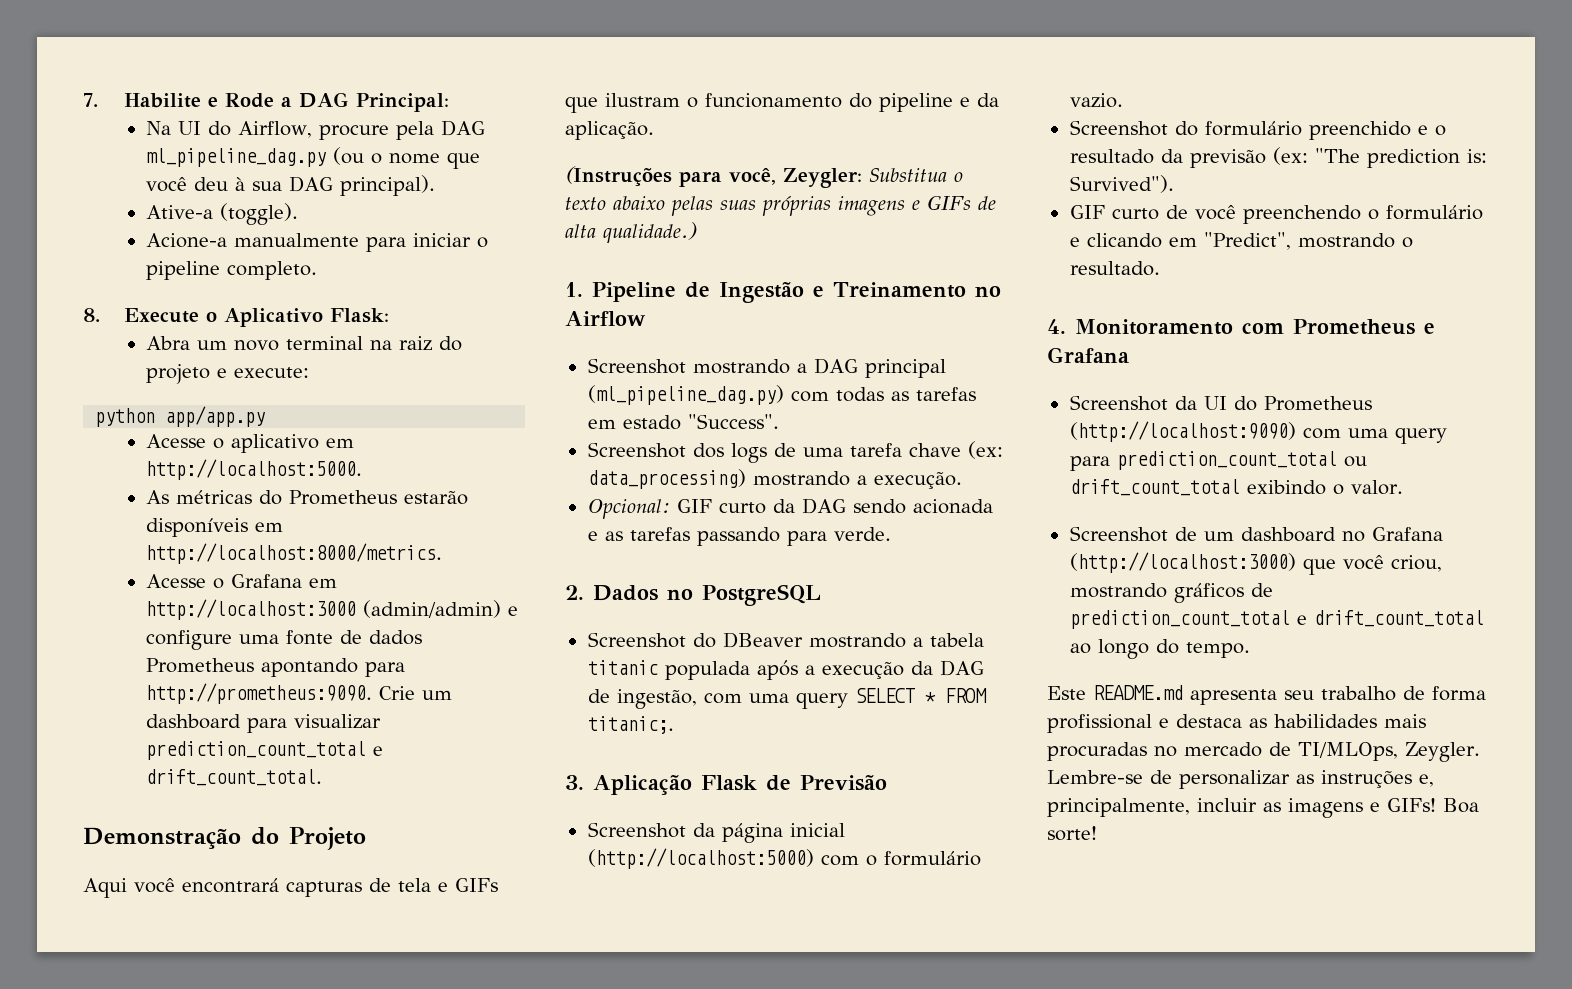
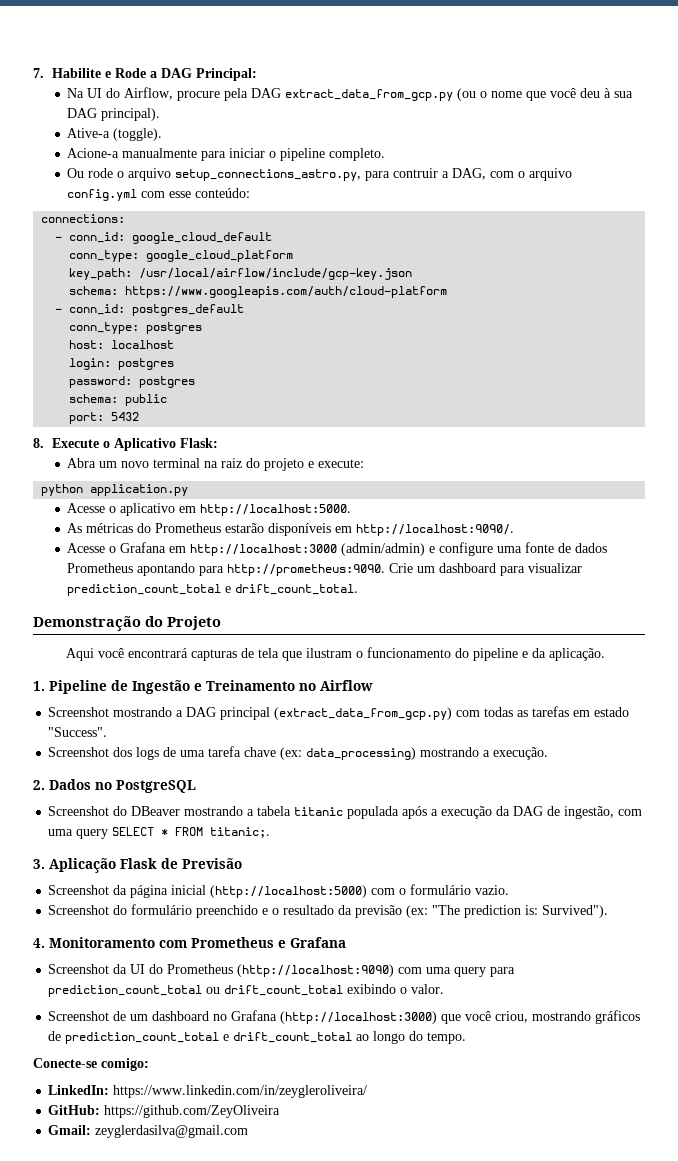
[146,148,327,167] ml_pipeline_dag.py -> [285,89,454,101] extract_data_from_gcp.py
(318, 270) none -> [67,168,573,181] [67,188,251,201] [41,214,126,223] [55,232,273,244] [69,250,294,262] [69,268,413,280] [69,286,448,298] [55,304,245,316] [69,322,203,334] [69,340,175,349] [69,358,175,370] [69,376,196,388] [69,394,168,406] [69,412,140,424] // Ou rode o arquivo setup_connections_astro.py, para contruir a DAG, com o arquivo config.yml com esse conteúdo: // connections: // - conn_id: google_cloud_default // conn_type: google_cloud_platform // key_path: /usr/local/airflow/include/gcp-key.json // schema: https://www.googleapis.com/auth/cloud-platform // - conn_id: postgres_default // conn_type: postgres // host: localhost // login: postgres // password: postgres // schema: public // port: 5432
[165,406,266,427] app/app.py -> [90,484,189,496] application.py
[146,543,443,564] http://localhost:8000/metrics. -> [356,524,515,536] http://localhost:9090/.
[438,878,498,892] e GIFs -> (279, 653) none
[565,166,963,188] [565,195,996,216] [565,222,697,243] // (Instruções para você, Zeygler: Substitua o texto abaixo pelas suas próprias imagens e GIFs de alta qualidade.) -> (605, 654) none
[587,385,784,405] (ml_pipeline_dag.py) -> [274,707,453,720] (extract_data_from_gcp.py)
[587,498,993,519] [587,527,891,546] // Opcional: GIF curto da DAG sendo acionada e as tarefas passando para verde. -> (549, 753) none
[1069,205,1483,224] [1069,232,1413,250] [1069,261,1160,276] // GIF curto de você preenchendo o formulário e clicando em "Predict", mostrando o resultado. -> (609, 911) none
[1047,685,1486,705] [1047,714,1426,733] [1047,742,1480,762] [1047,770,1434,789] [1047,798,1479,818] [1047,826,1097,841] Este README.md apresenta seu trabalho de forma profissional e destaca as habilidades mais procuradas no mercado de TI/MLOps, Zeygler. Lembre-se de personalizar as instruções e, principalmente, incluir as imagens e GIFs! Boa sorte! -> [33,1058,149,1071] [48,1085,368,1098] [48,1105,281,1118] [48,1125,249,1138] Conecte-se comigo: // LinkedIn: https://www.linkedin.com/in/zeygleroliveira/ // GitHub: https://github.com/ZeyOliveira // Gmail: zeyglerdasilva@gmail.com

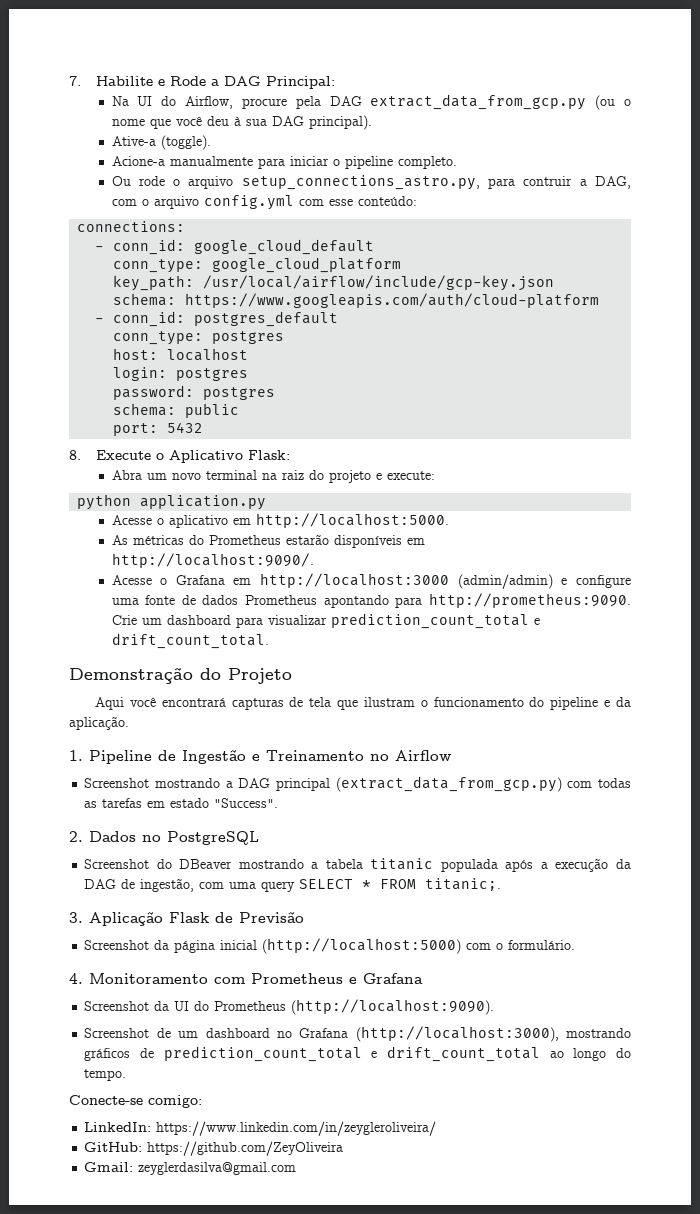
[48,746,549,760] // Screenshot dos logs de uma tarefa chave (ex: data_processing) mostrando a execução. -> (279, 803) none
[410,884,510,895] [48,904,609,918] formulário vazio. // Screenshot do formulário preenchido e o resultado da previsão (ex: "The prediction is: Survived"). -> [508,940,576,950] formulário.
[237,964,516,977] [48,984,445,997] (http://localhost:9090) com uma query para prediction_count_total ou drift_count_total exibindo o valor. -> [291,999,495,1015] (http://localhost:9090).
[280,1011,529,1024] (http://localhost:3000) que você criou, -> [355,1026,559,1042] (http://localhost:3000),

